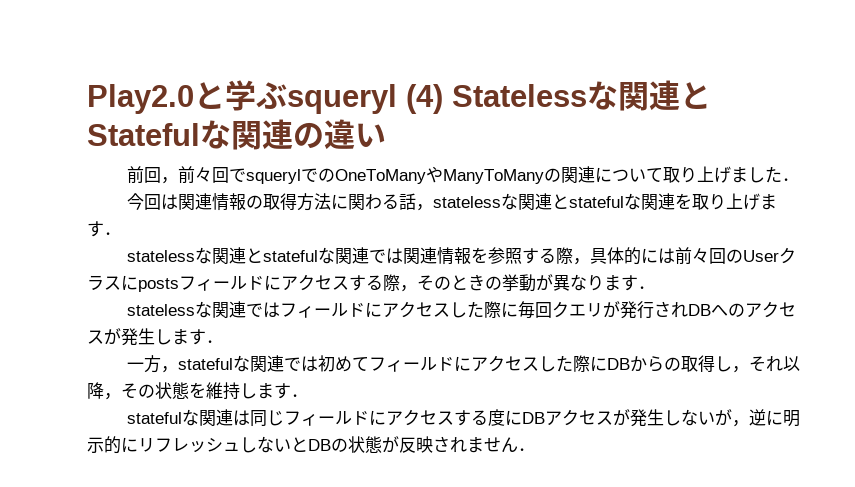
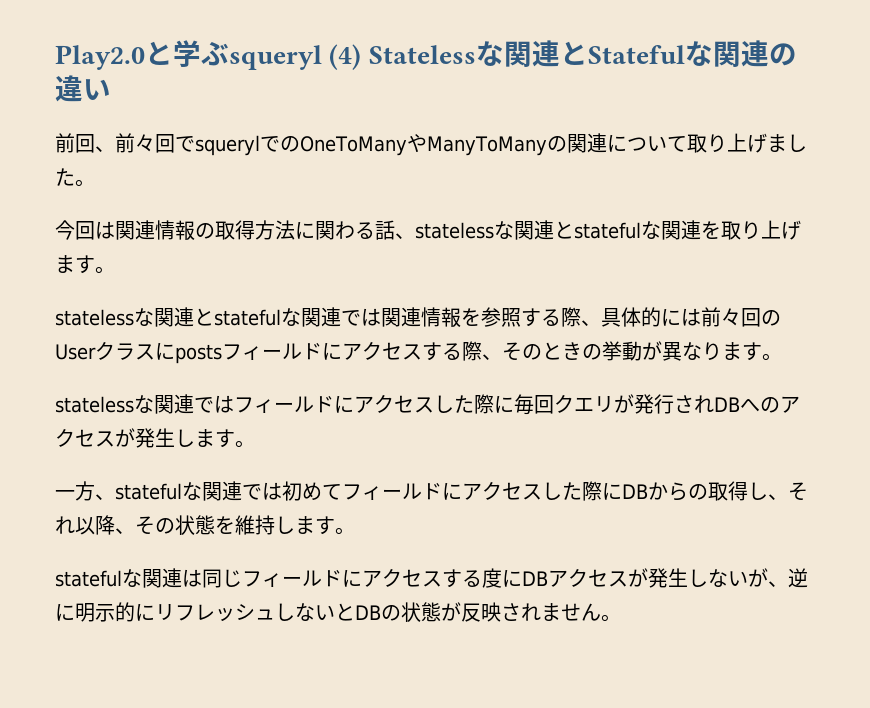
[161,177,179,184] ， -> [95,146,115,152] 、
[782,178,800,181] ． -> [75,179,95,187] 。
[416,204,434,211] ， -> [395,233,415,239] 、
[104,232,121,235] ． -> [95,266,115,274] 。
[573,258,591,265] ， -> [581,320,601,326] 、
[400,285,417,292] ， -> [482,354,502,360] 、
[638,286,655,289] ． -> [762,353,782,361] 。
[206,340,223,343] ． -> [235,440,255,448] 。
[161,366,179,373] ， -> [95,494,115,500] 、
[732,366,750,373] ， -> [768,494,788,500] 、
[104,393,121,400] ， -> [115,528,135,534] 、
[291,394,308,397] ． -> [335,527,355,535] 。
[732,420,750,427] ， -> [768,581,788,587] 、
[518,448,535,451] ． -> [601,614,621,622] 。

